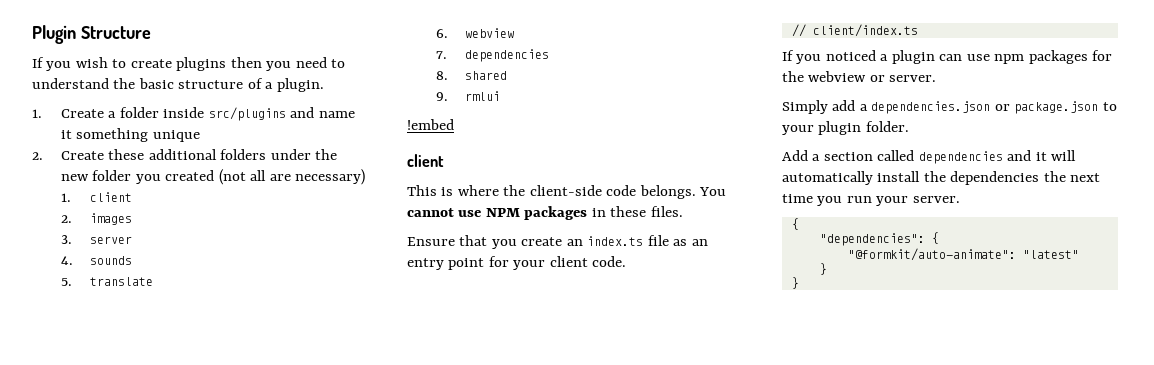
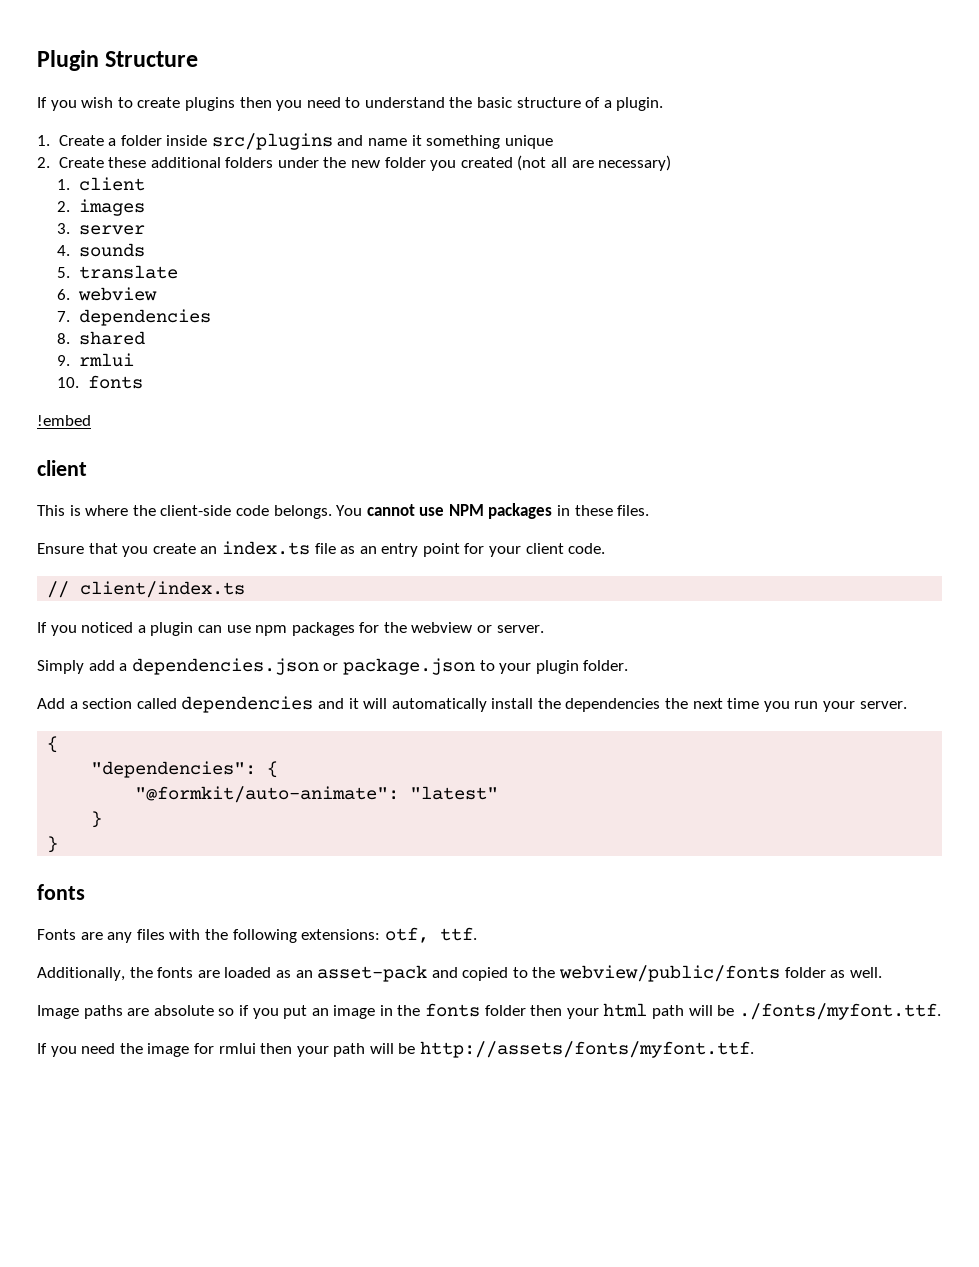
(501, 96) none -> [57,375,143,389] // 10. fonts
(799, 283) none -> [37,884,85,900] [37,927,477,943] [37,965,882,982] [37,1003,941,1020] [37,1041,755,1058] // fonts // Fonts are any files with the following extensions: otf, ttf. // Additionally, the fonts are loaded as an asset-pack and copied to the webview/public/fonts folder as well. // Image paths are absolute so if you put an image in the fonts folder then your html path will be ./fonts/myfont.ttf. // If you need the image for rmlui then your path will be http://assets/fonts/myfont.ttf.

